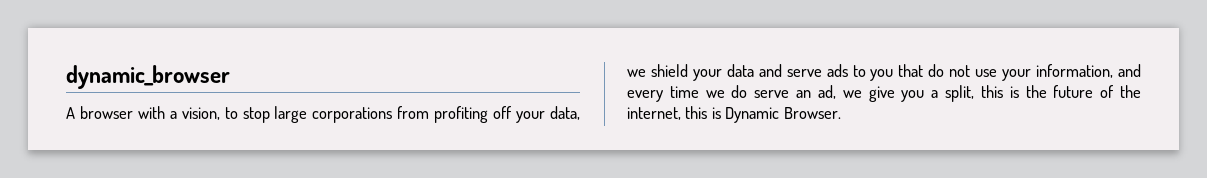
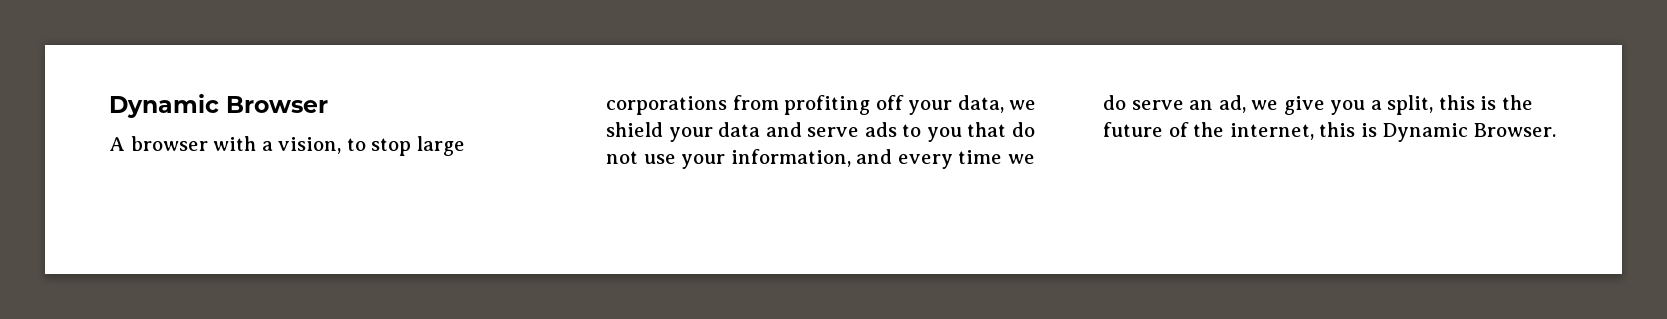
[66,65,230,89] dynamic_browser -> [109,94,328,118] Dynamic Browser

